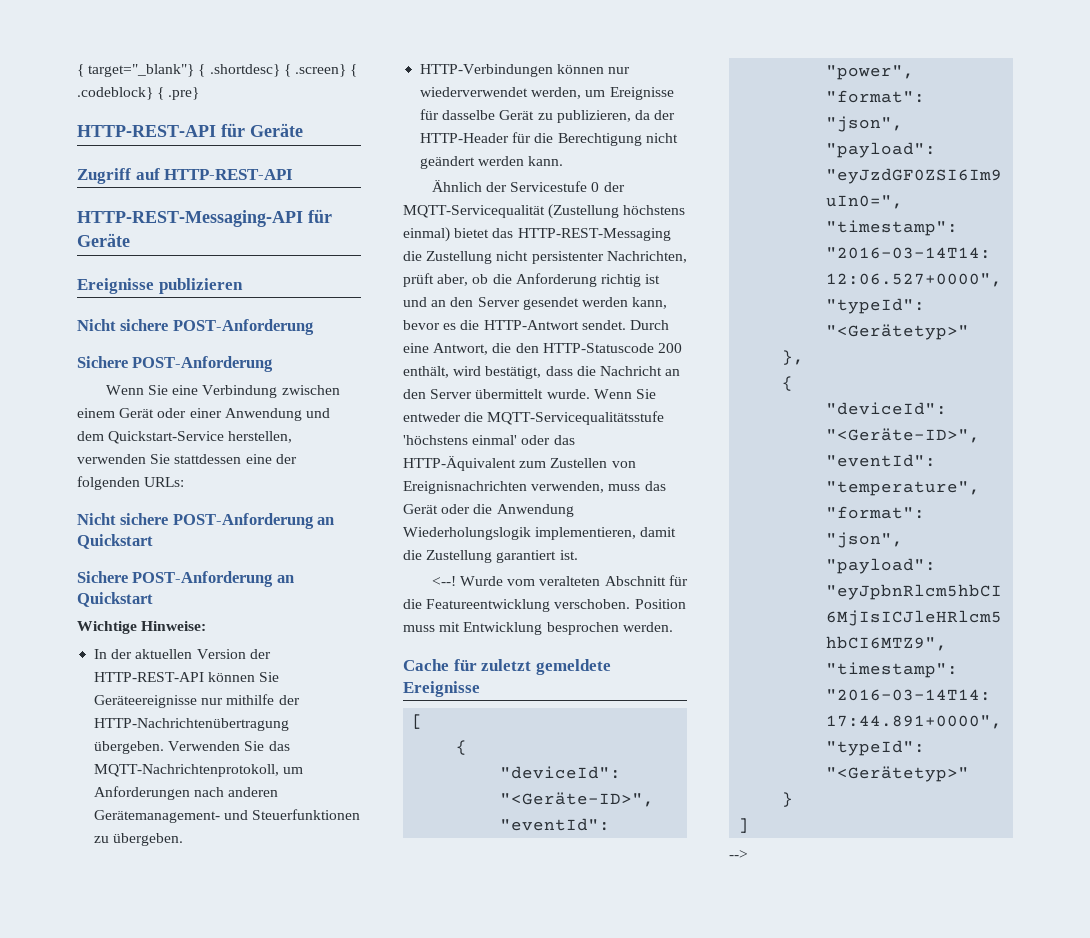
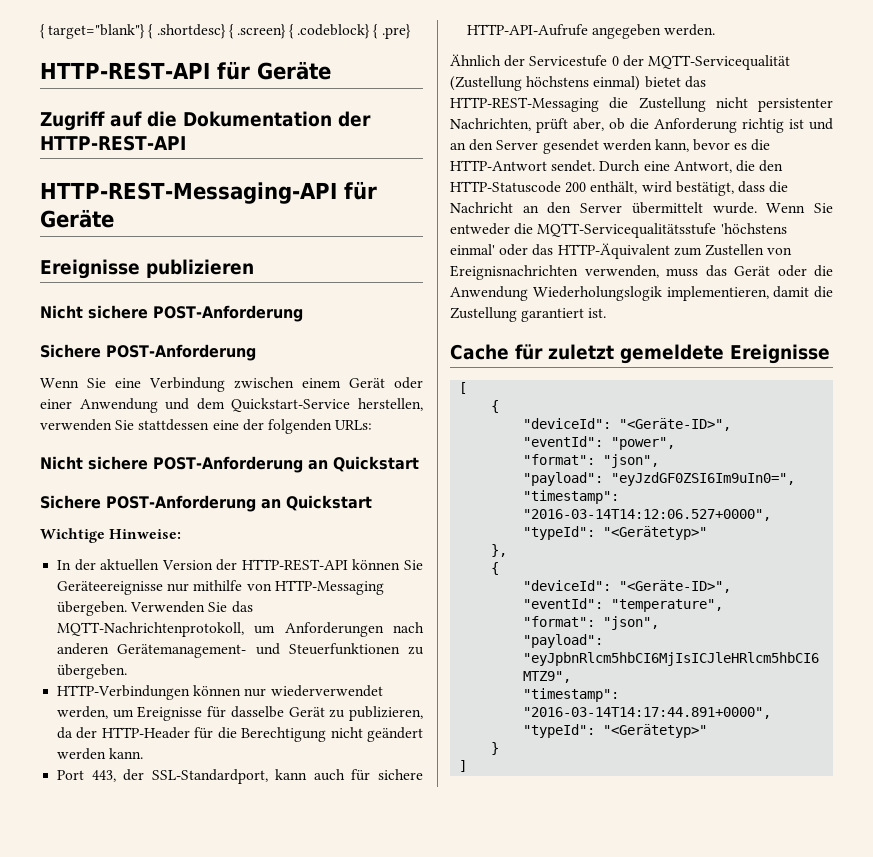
[77,64,195,77] { target="_blank"} -> [40,24,146,39] { target="blank"}
(160, 174) none -> [147,111,371,127] die Dokumentation der
[278,695,300,705] [94,718,290,731] der HTTP-Nachrichtenübertragung -> [246,580,384,595] von HTTP-Messaging
(564, 161) none -> [57,769,423,784] [467,24,716,39] // Port 443, der SSL-Standardport, kann auch für sichere HTTP-API-Aufrufe angegeben werden.
[431,575,688,586] [403,599,686,612] [403,622,673,635] // <--! Wurde vom veralteten Abschnitt für die Featureentwicklung verschoben. Position muss mit Entwicklung besprochen werden. -> (607, 313) none
[729,850,748,859] // --> -> (468, 766) none

